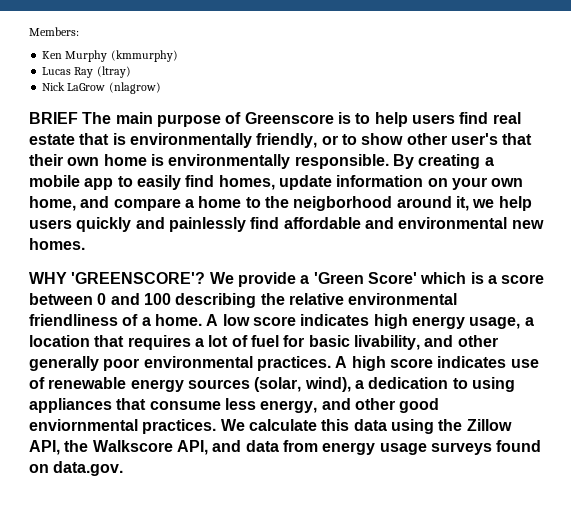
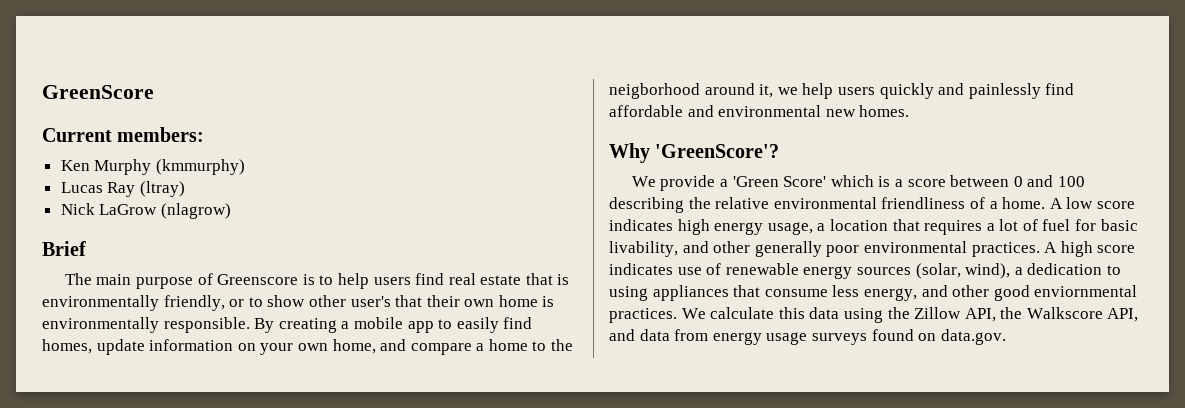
[29,27,79,36] Members: -> [42,85,154,99] [42,127,205,142] GreenScore // Current members:
[29,112,78,124] BRIEF -> [42,241,86,256] Brief //
[29,272,206,284] WHY 'GREENSCORE'? -> [609,143,780,163] Why 'GreenScore'? //

